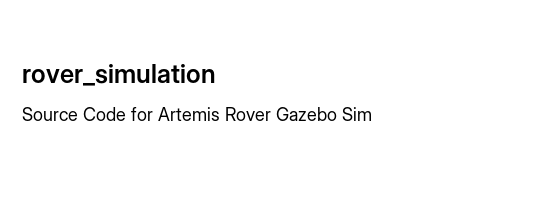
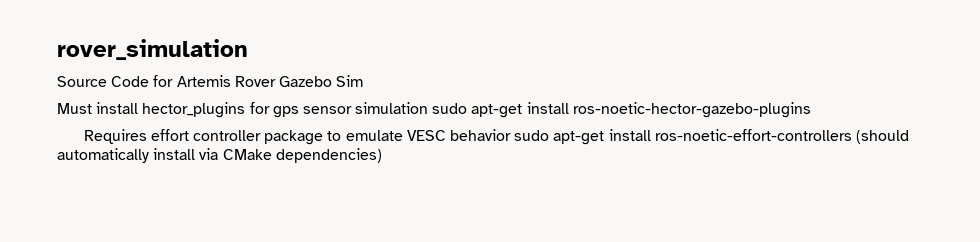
(372, 114) none -> [57,102,811,118] [83,129,909,145] [57,148,382,163] // Must install hector_plugins for gps sensor simulation sudo apt-get install ros-noetic-hector-gazebo-plugins // Requires effort controller package to emulate VESC behavior sudo apt-get install ros-noetic-effort-controllers (should automatically install via CMake dependencies)

